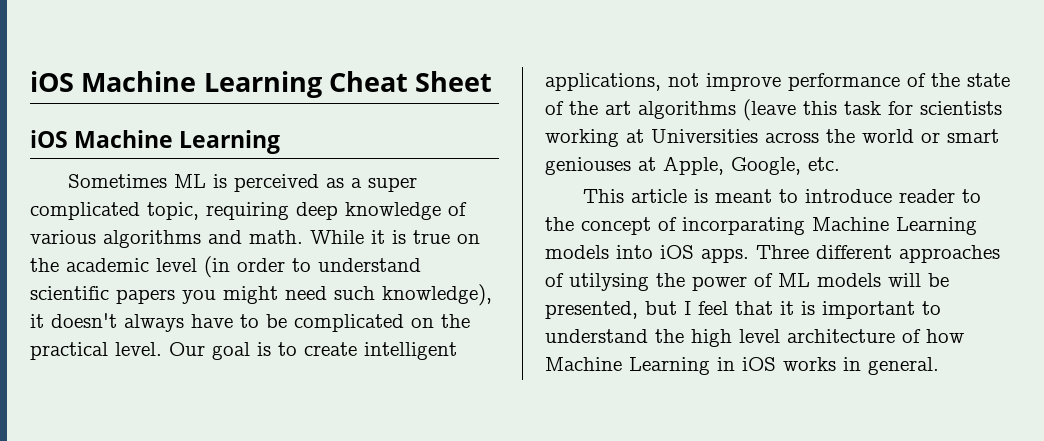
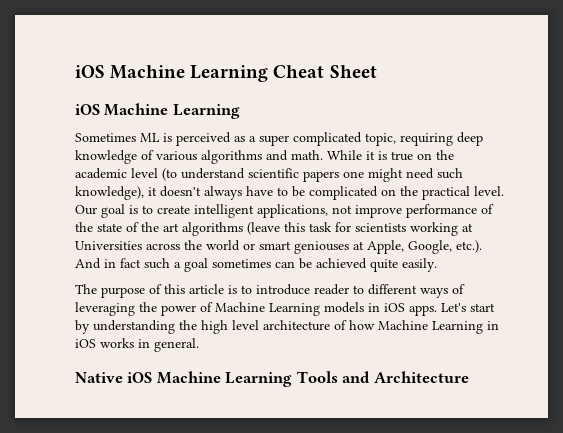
[204,256,311,278] (in order to -> [162,168,177,181] (to
[182,290,216,304] you -> [343,171,364,178] one
[808,157,840,171] [582,189,624,203] etc. // This -> [456,240,482,253] [75,258,437,272] [75,284,185,298] etc.). And in fact such a goal sometimes can be achieved quite easily. // The purpose of this
[714,189,772,203] meant -> (237, 289) none
[545,217,805,235] the concept of incorparating -> [368,284,465,298] [75,302,213,316] different ways of leveraging the power of
[616,245,653,259] into -> [368,303,380,312] in
[756,245,1000,263] [545,273,949,291] [545,301,941,319] [545,329,648,343] Three different approaches of utilysing the power of ML models will be presented, but I feel that it is important to understand -> [441,303,495,312] [75,320,175,334] Let's start by understanding
(939, 366) none -> [75,371,469,387] // Native iOS Machine Learning Tools and Architecture

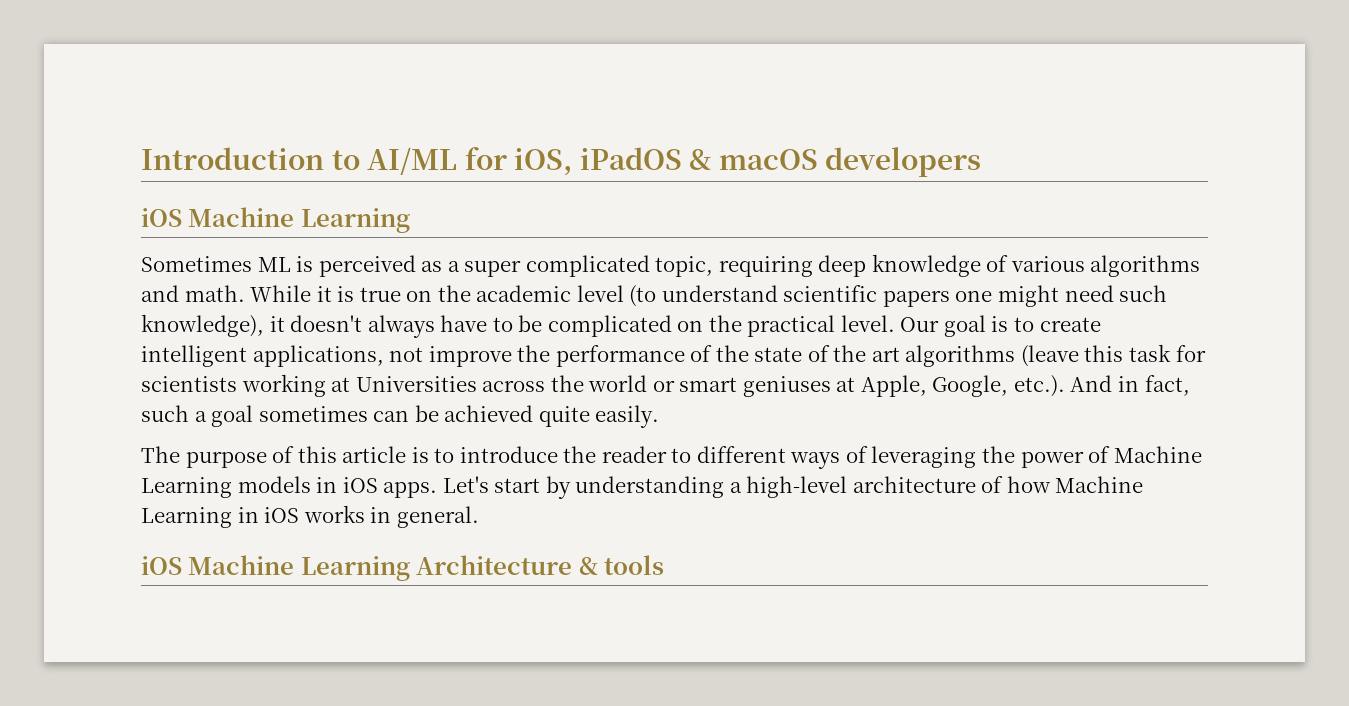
[75,65,377,82] iOS Machine Learning Cheat Sheet -> [141,147,982,177] Introduction to AI/ML for iOS, iPadOS & macOS developers
(402, 211) none -> [517,345,551,362] the
[294,241,349,254] geniouses -> [742,376,831,397] geniuses
[120,258,141,268] fact -> [1144,375,1190,396] fact,
(310, 289) none -> [563,446,597,463] the
[179,320,259,334] the high level -> [729,476,848,498] a high-level
[75,371,469,387] Native iOS Machine Learning Tools and Architecture -> [141,555,665,581] iOS Machine Learning Architecture & tools

